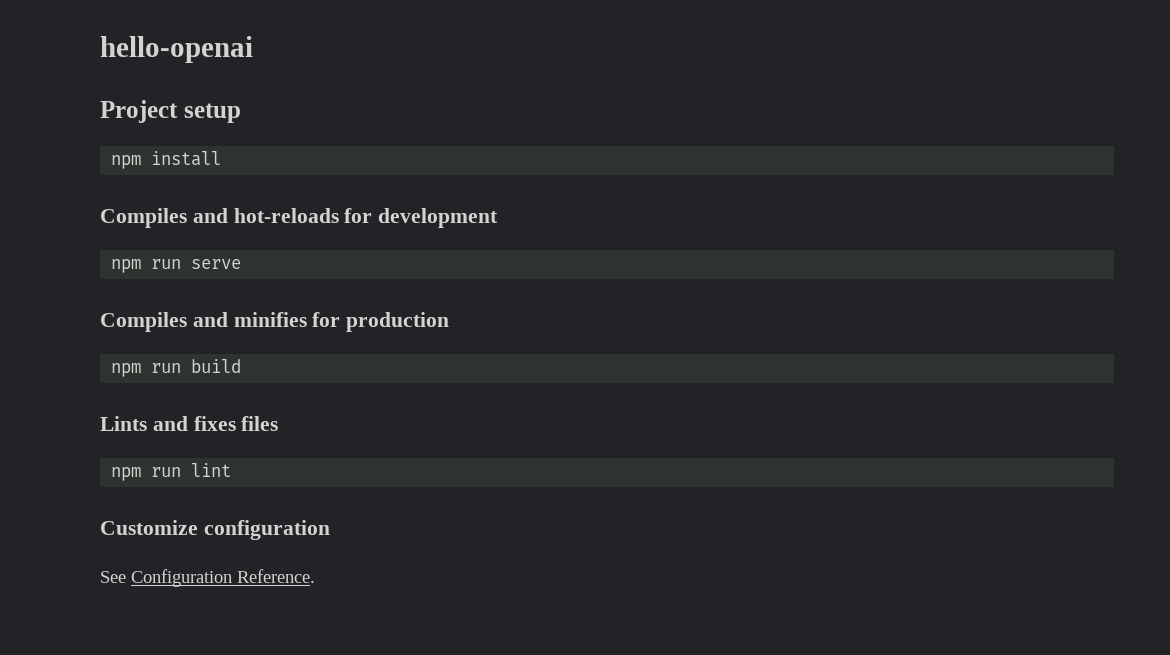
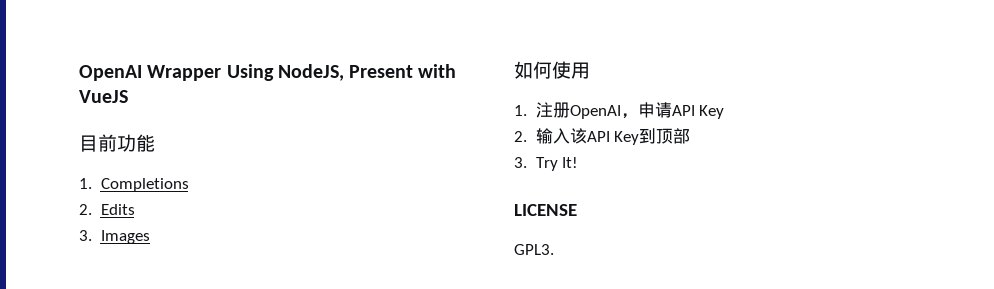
[100,36,253,63] [100,100,241,123] [111,151,222,169] [100,208,499,228] [111,259,242,273] [100,312,450,332] [111,359,242,377] [100,416,279,431] [111,463,232,481] [100,520,330,540] [100,569,315,587] hello-openai // Project setup // npm install // Compiles and hot-reloads for development // npm run serve // Compiles and minifies for production // npm run build // Lints and fixes files // npm run lint // Customize configuration // See Configuration Reference. -> [79,64,457,81] [79,90,128,103] [79,134,155,152] [79,178,189,192] [79,204,135,215] [79,230,150,244] [514,61,590,79] [514,102,725,119] [514,128,691,145] [514,157,579,171] [514,204,577,216] [514,244,554,255] OpenAI Wrapper Using NodeJS, Present with VueJS // 目前功能 // 1. Completions // 2. Edits // 3. Images // 如何使用 // 1.注册OpenAI，申请API Key // 2.输入该API Key到顶部 // 3. Try It! // LICENSE // GPL3.

